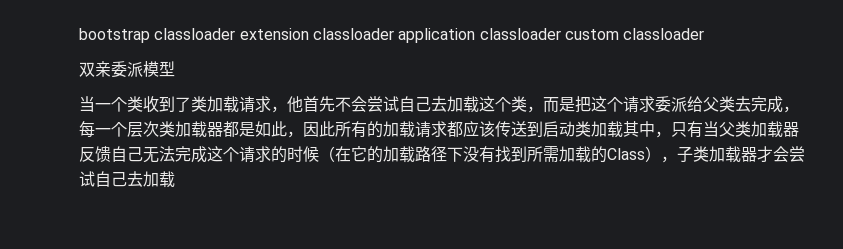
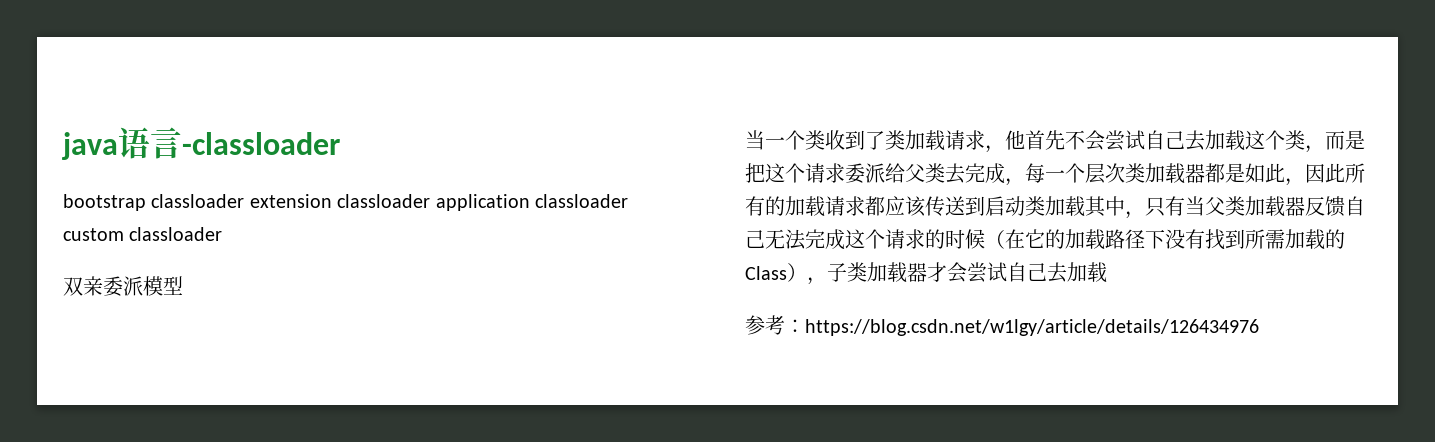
(79, 35) none -> [61,127,340,160] java语言-classloader //
(175, 179) none -> [745,315,1259,336] // 参考：https://blog.csdn.net/w1lgy/article/details/126434976

